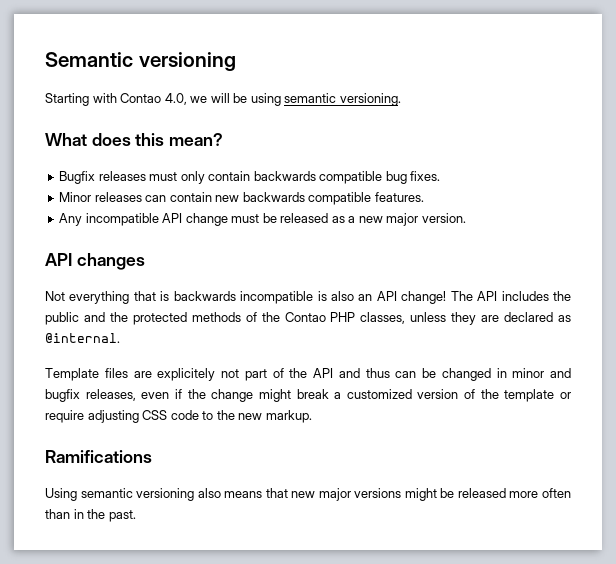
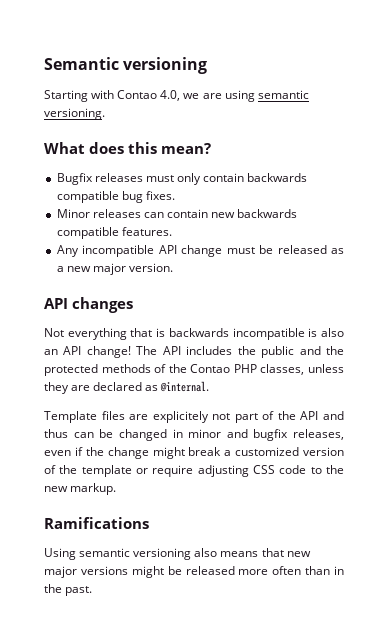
[210,93,248,103] will be -> [202,93,222,99] are

